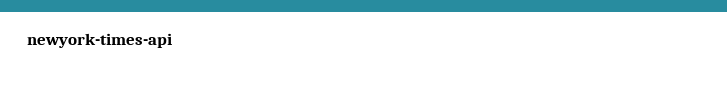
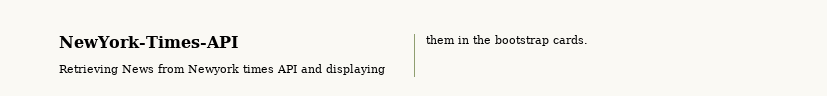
[27,33,172,48] newyork-times-api -> [59,36,238,48] [59,64,385,75] [426,35,588,46] NewYork-Times-API // Retrieving News from Newyork times API and displaying them in the bootstrap cards.

